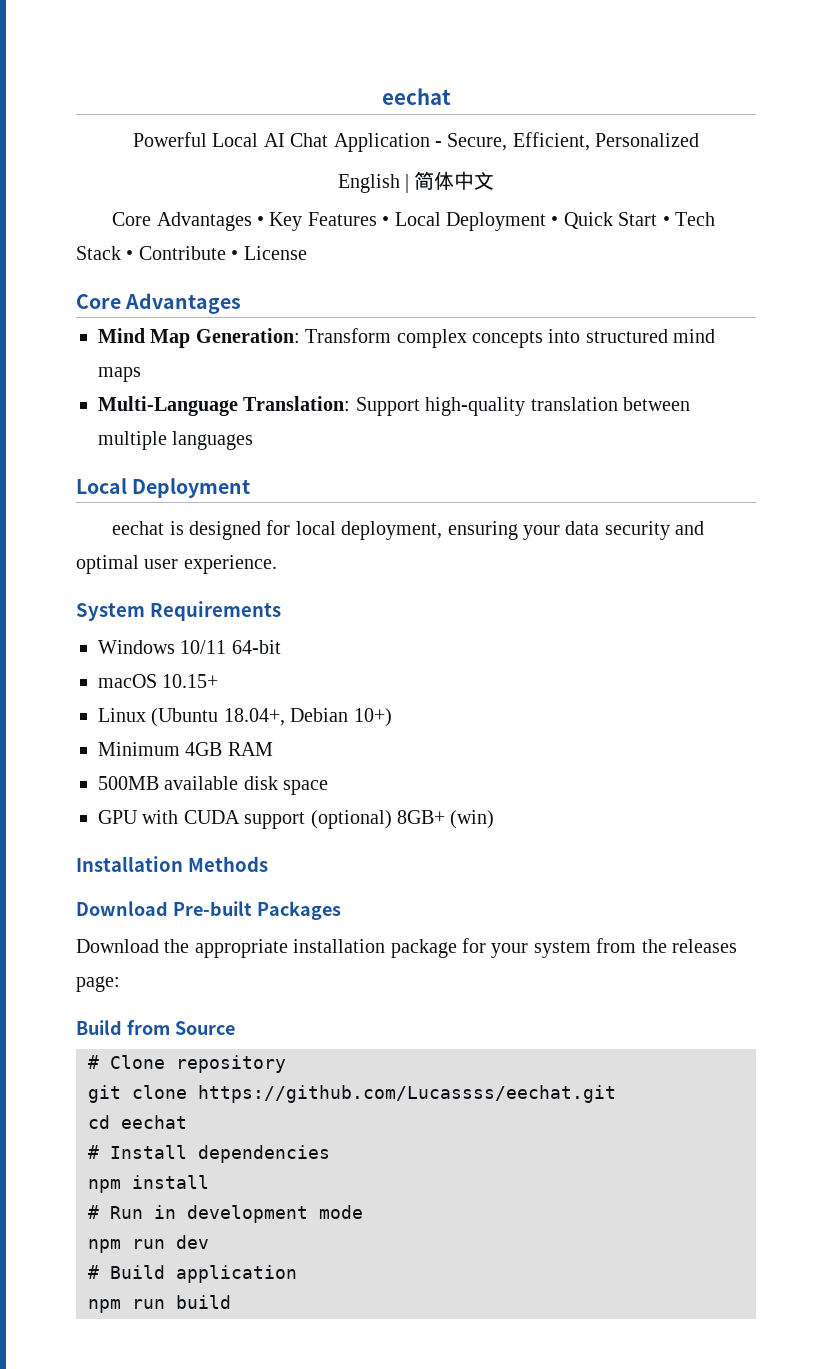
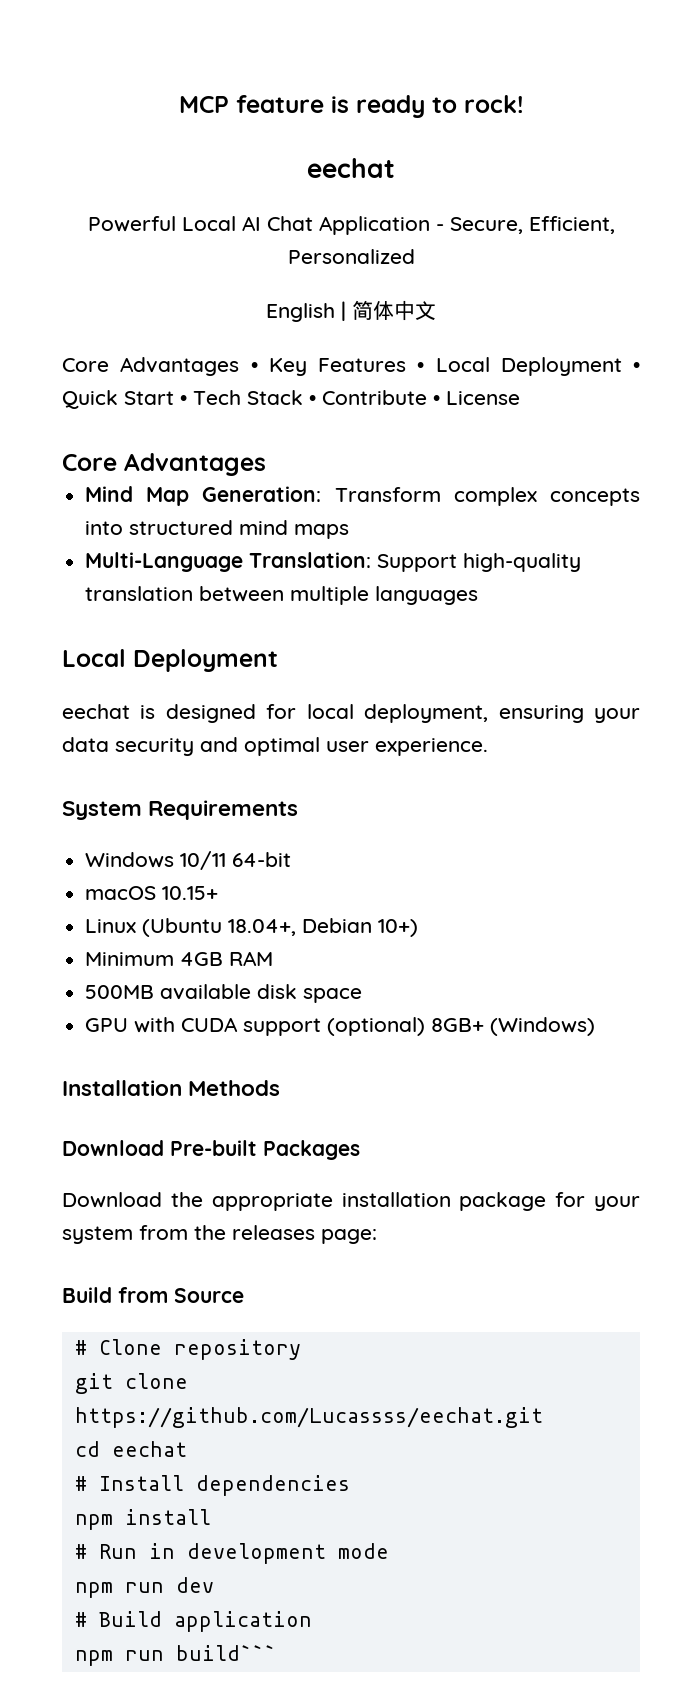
(381, 96) none -> [178,95,524,118] MCP feature is ready to rock! //
[450,810,495,829] (win) -> [490,1017,596,1036] (Windows)
[176,1295,231,1309] build -> [175,1645,276,1661] build```

